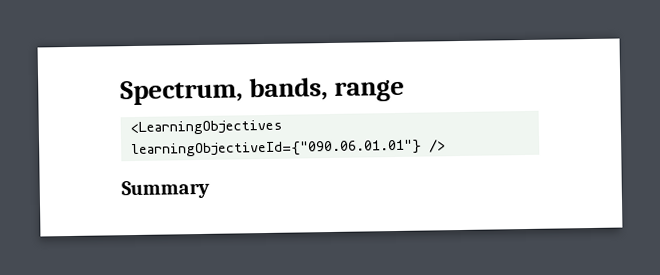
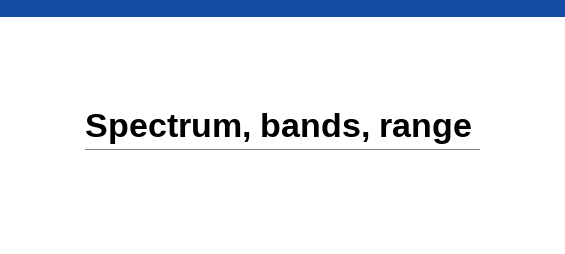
[129,119,283,136] [130,139,446,159] [121,179,210,200] // <LearningObjectives learningObjectiveId={"090.06.01.01"} /> // Summary -> (473, 131) none

